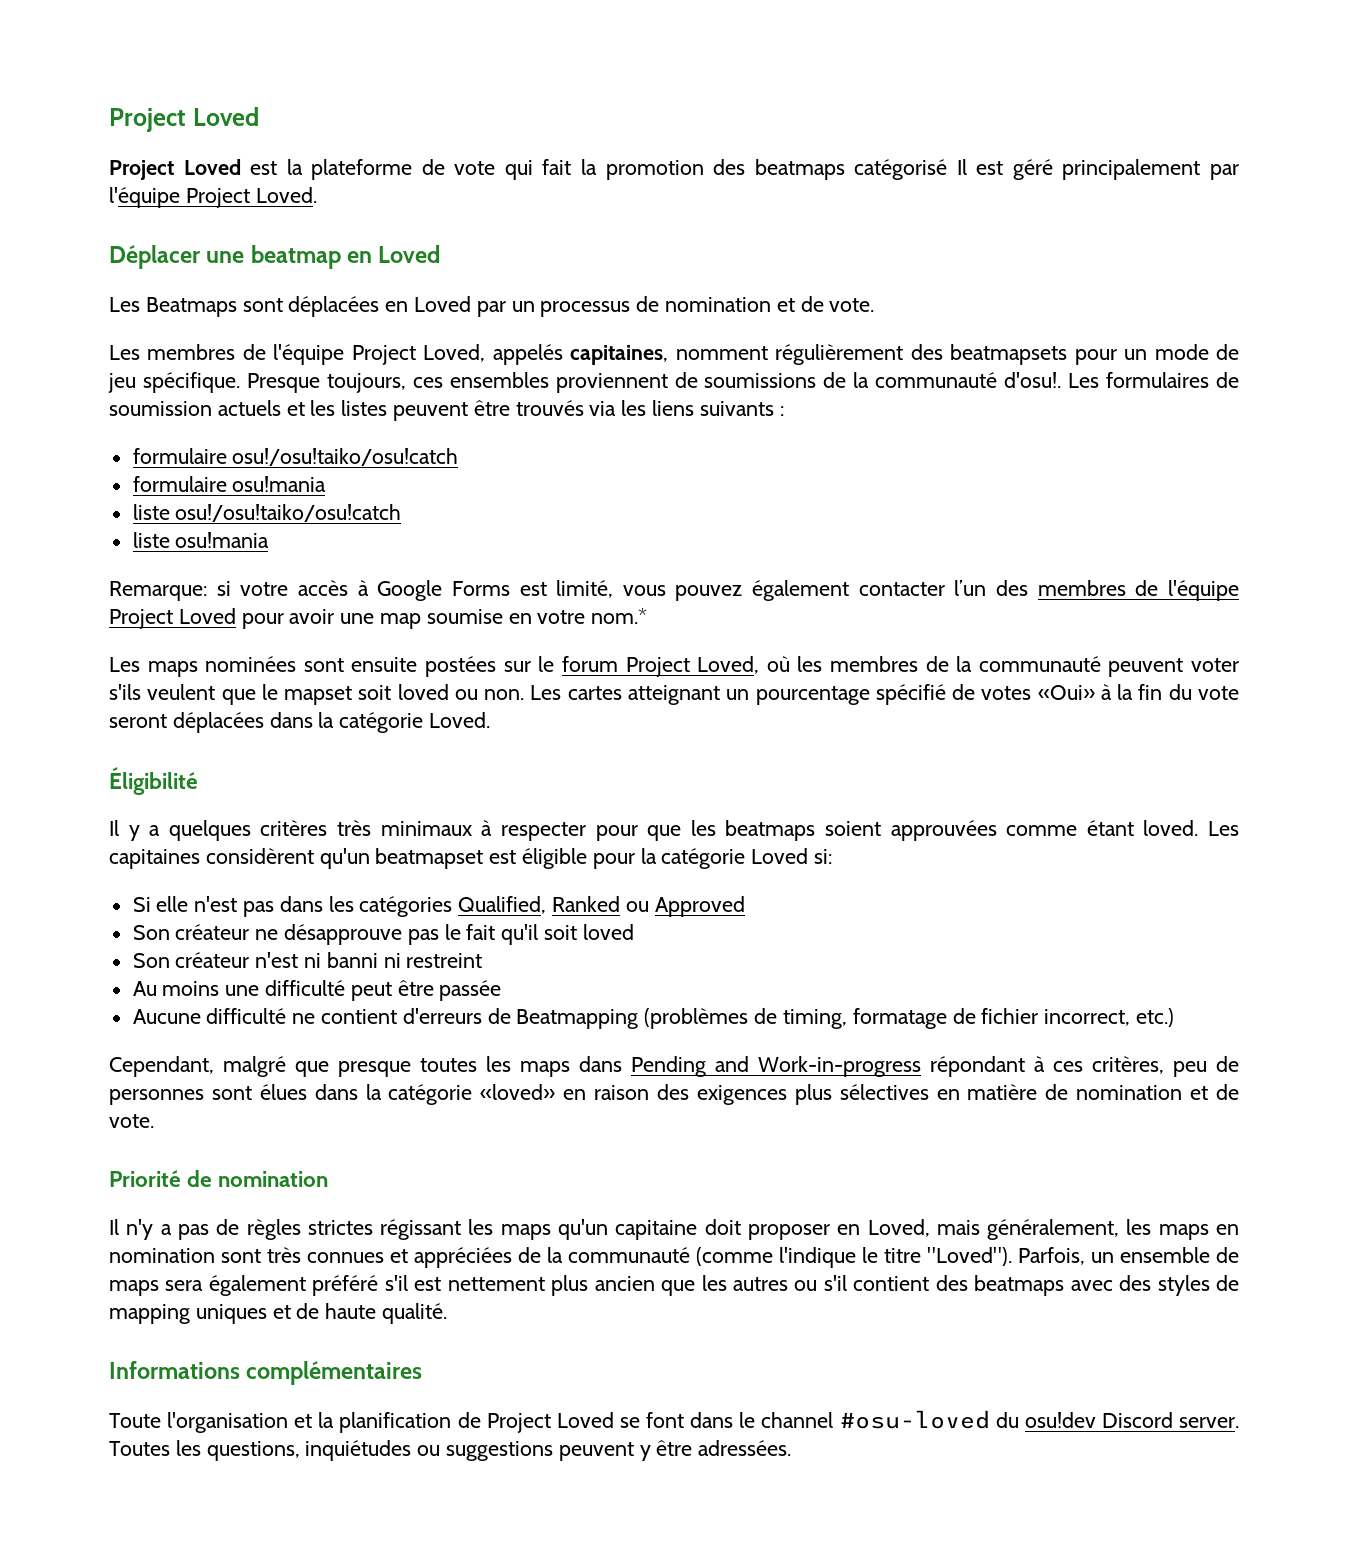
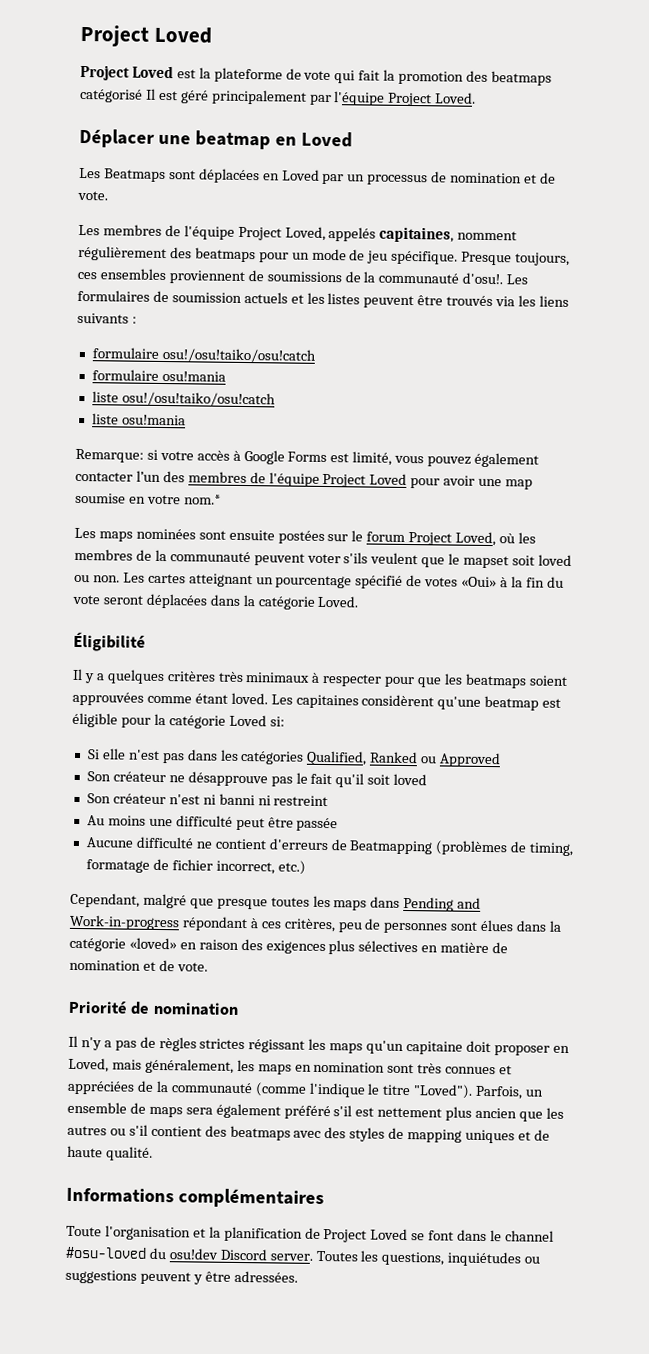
[950,344,1068,365] beatmapsets -> [194,247,256,263] beatmaps
[319,848,484,869] qu'un beatmapset -> [437,695,540,711] qu'une beatmap

